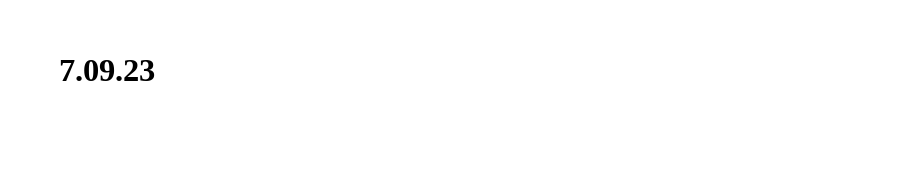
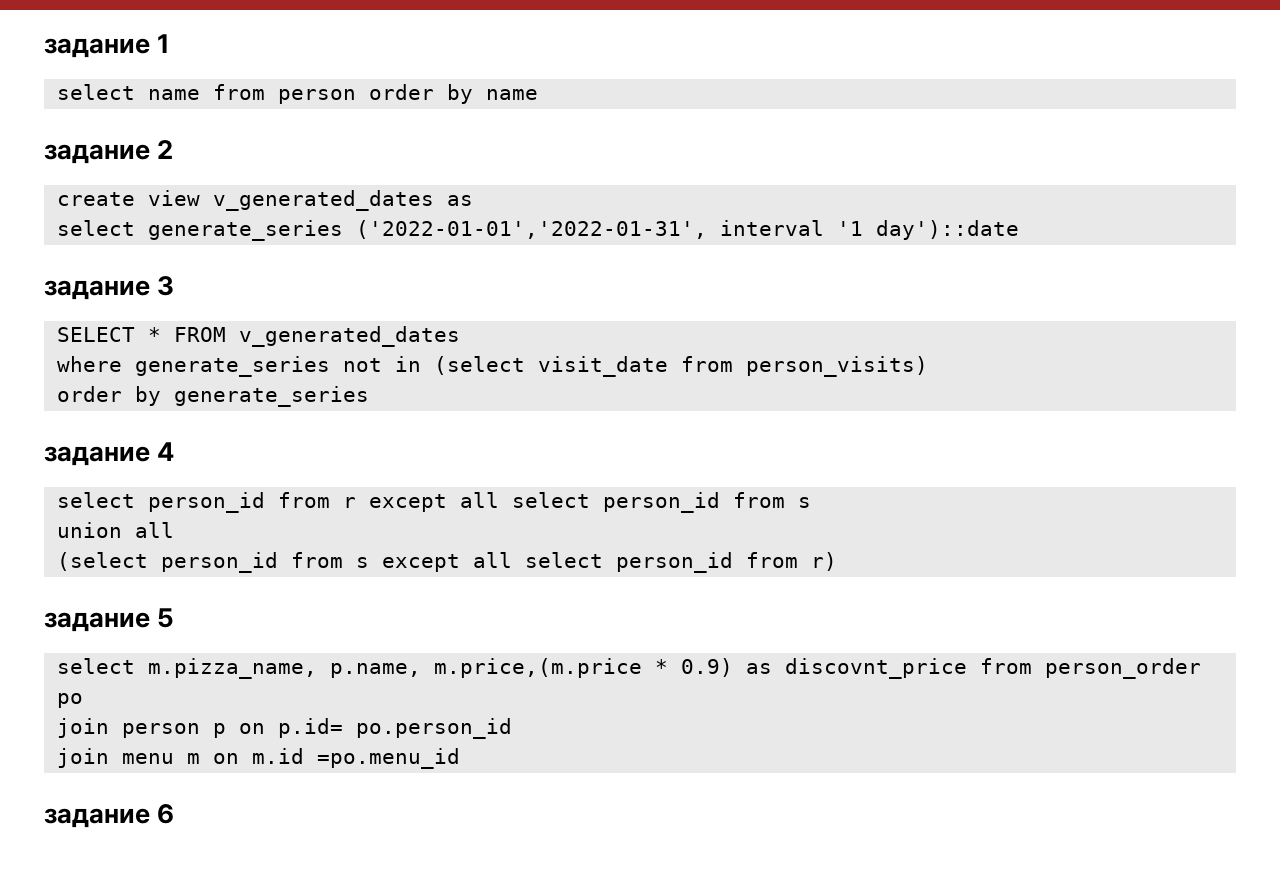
[59,60,155,81] 7.09.23 -> [44,34,170,58] [56,84,538,104] [44,140,174,164] [56,190,473,211] [56,220,1019,241] [44,276,175,300] [56,326,460,347] [56,356,928,377] [56,386,369,407] [44,442,175,466] [56,492,811,513] [56,522,174,538] [56,552,837,573] [44,608,175,632] [56,658,1201,679] [56,693,83,708] [56,718,512,739] [56,748,460,769] [44,804,175,828] задание 1 // select name from person order by name // задание 2 // create view v_generated_dates as // select generate_series ('2022-01-01','2022-01-31', interval '1 day')::date // задание 3 // SELECT * FROM v_generated_dates // where generate_series not in (select visit_date from person_visits) // order by generate_series // задание 4 // select person_id from r except all select person_id from s // union all // (select person_id from s except all select person_id from r) // задание 5 // select m.pizza_name, p.name, m.price,(m.price * 0.9) as discovnt_price from person_order po // join person p on p.id= po.person_id // join menu m on m.id =po.menu_id // задание 6

